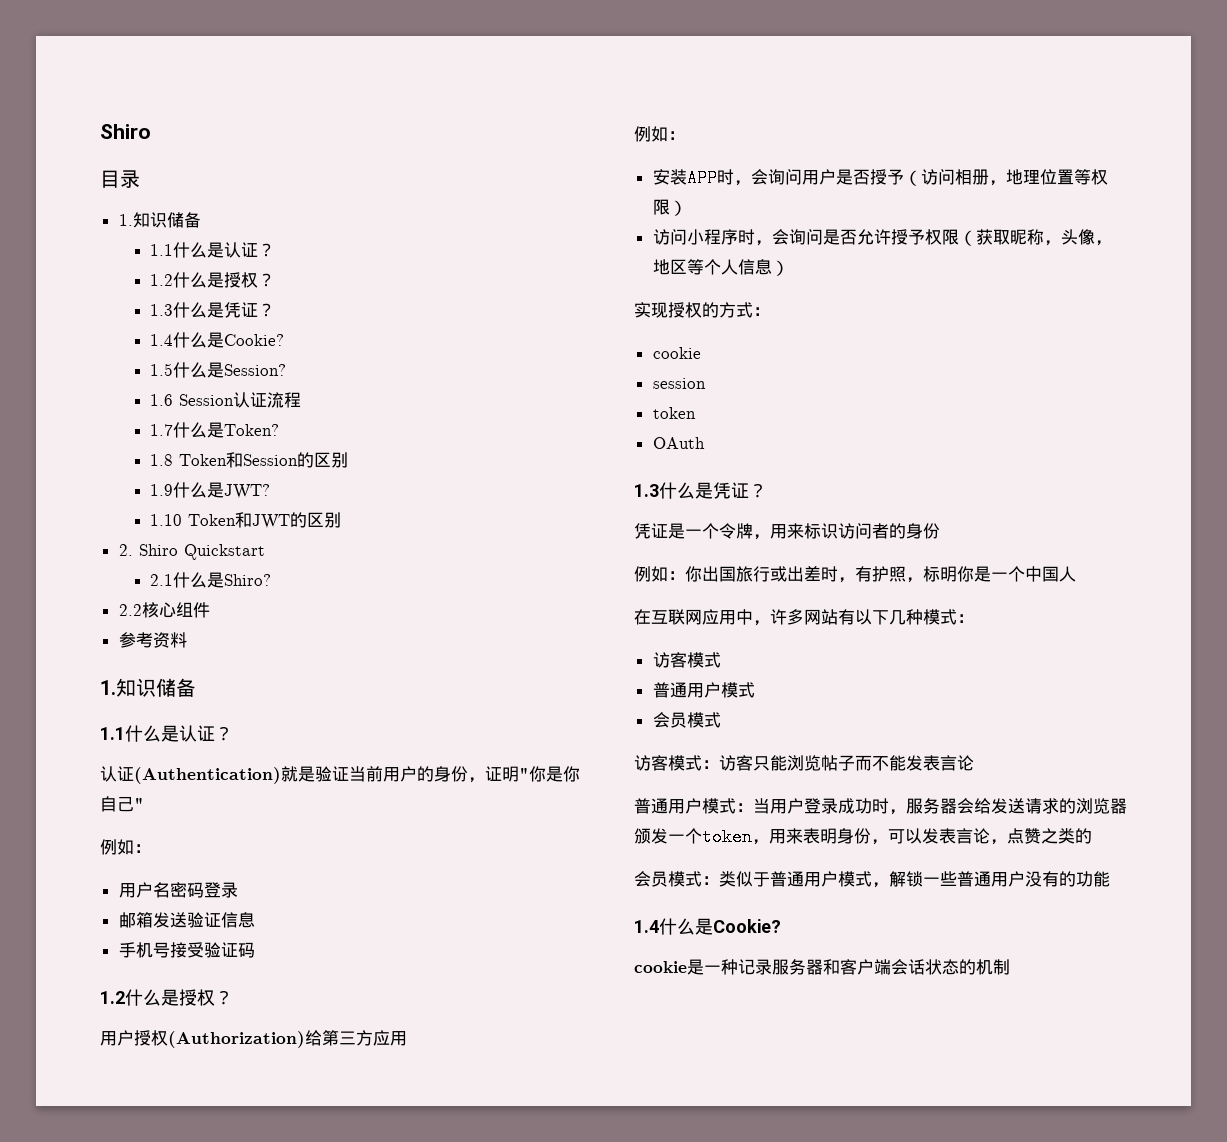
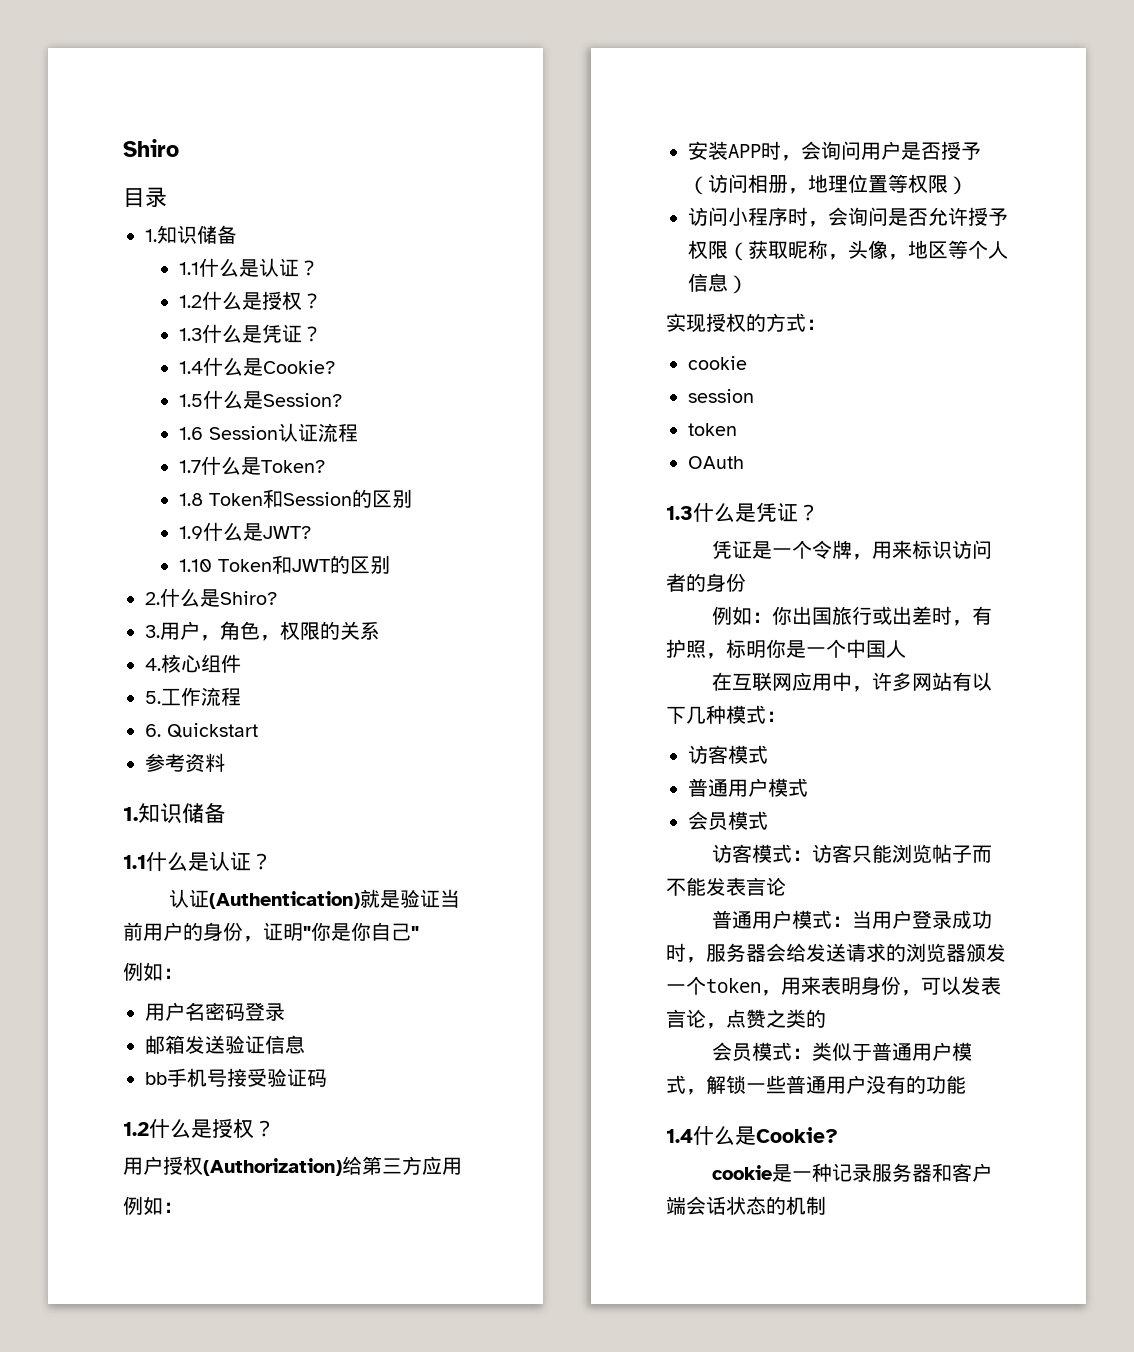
[138,544,265,560] [149,574,173,586] Shiro Quickstart // 2.1 -> (160, 598) none
[118,602,210,618] 2.2核心组件 -> [145,621,380,641] [145,654,241,673] [145,687,241,706] [145,723,258,738] 3.用户，角色，权限的关系 // 4.核心组件 // 5.工作流程 // 6. Quickstart
(255, 920) none -> [145,1072,167,1085] bb

